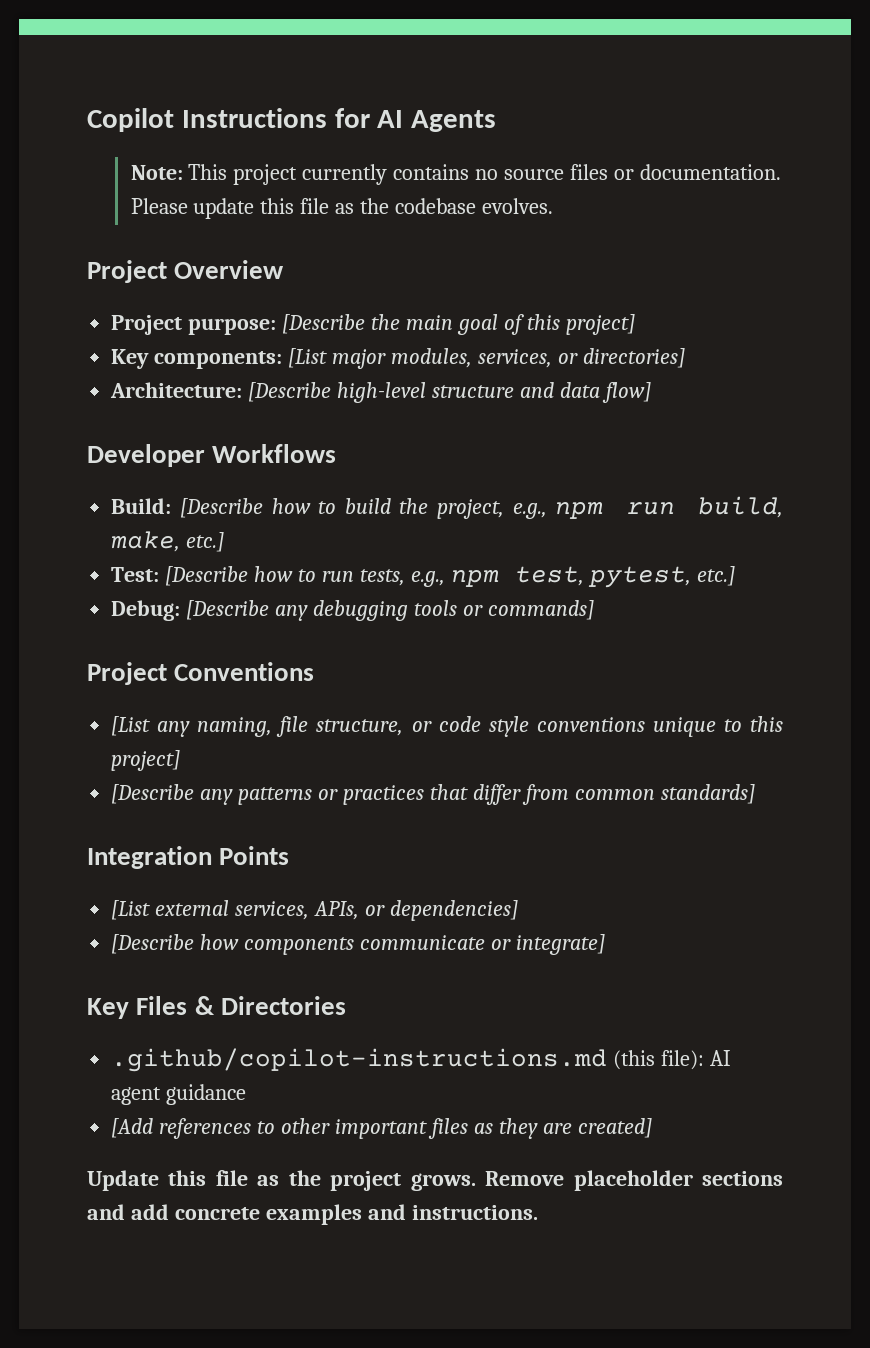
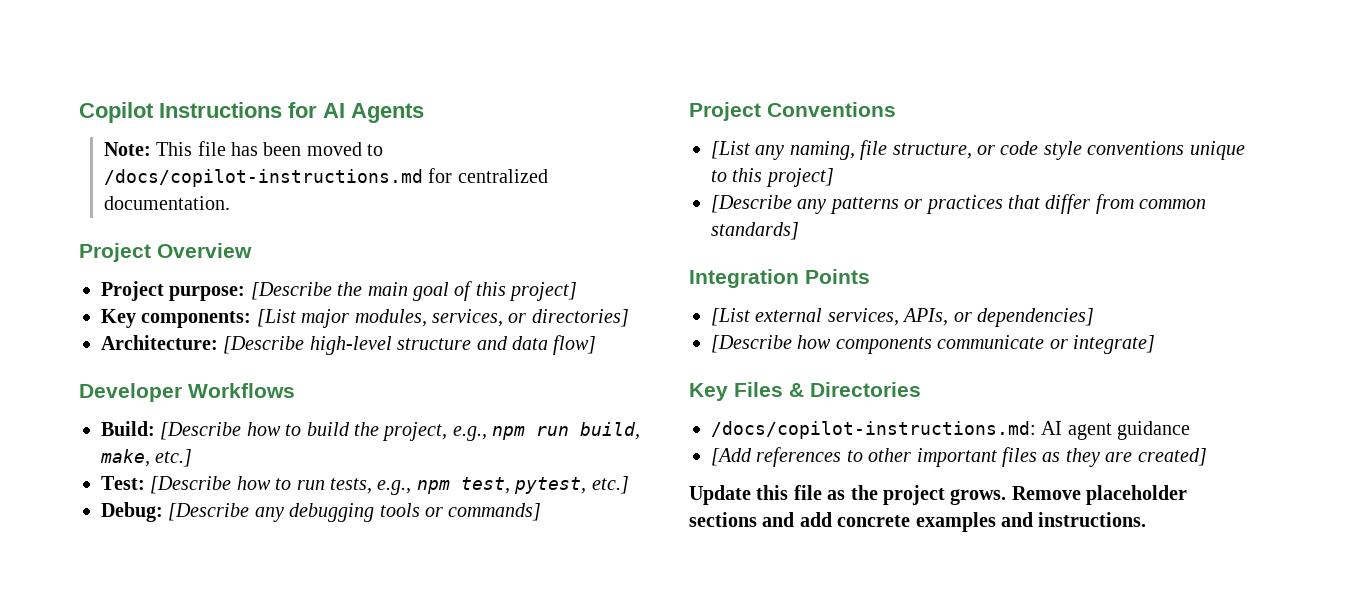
[233,164,781,185] [130,198,554,219] project currently contains no source files or documentation. Please update this file as the codebase evolves. -> [197,141,384,156] [103,168,548,187] [103,196,230,210] file has been moved to /docs/copilot-instructions.md for centralized documentation.
[111,1048,705,1072] .github/copilot-instructions.md (this file): -> [711,421,1036,439] /docs/copilot-instructions.md:

